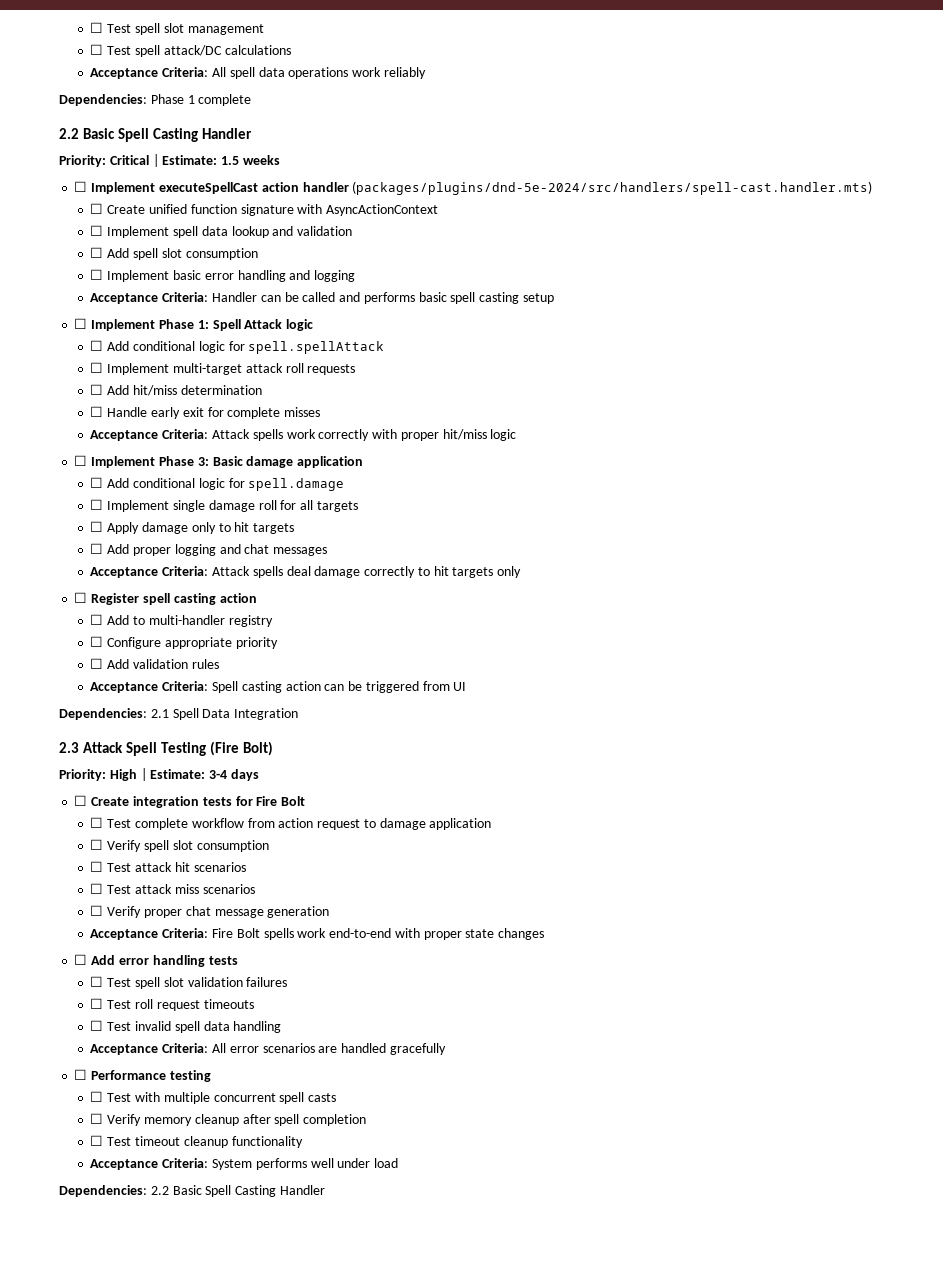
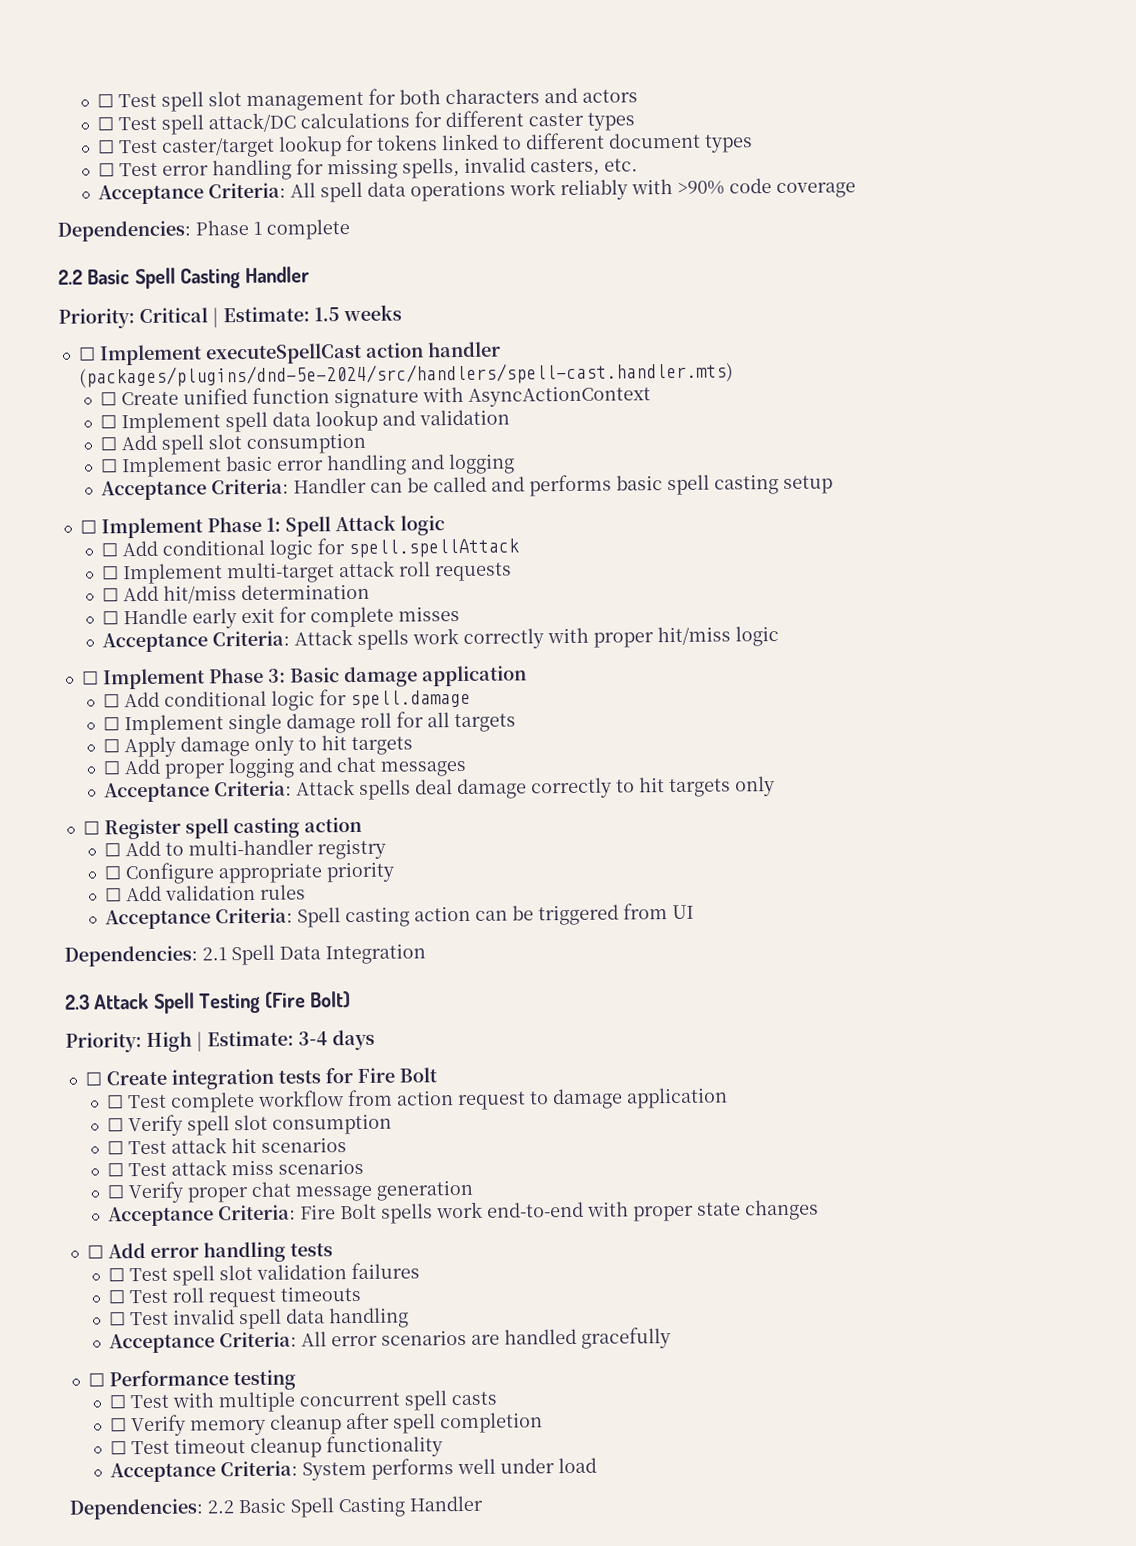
(264, 29) none -> [368,87,639,105] for both characters and actors
(291, 50) none -> [414,110,636,131] [98,132,754,158] [98,157,639,181] for different caster types // ☐ Test caster/target lookup for tokens linked to different document types // ☐ Test error handling for missing spells, invalid casters, etc.
(426, 73) none -> [631,178,857,199] with >90% code coverage

